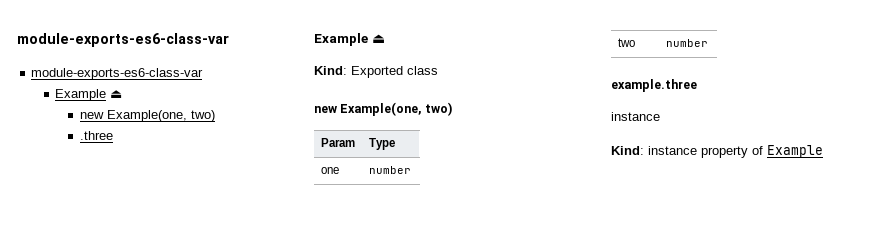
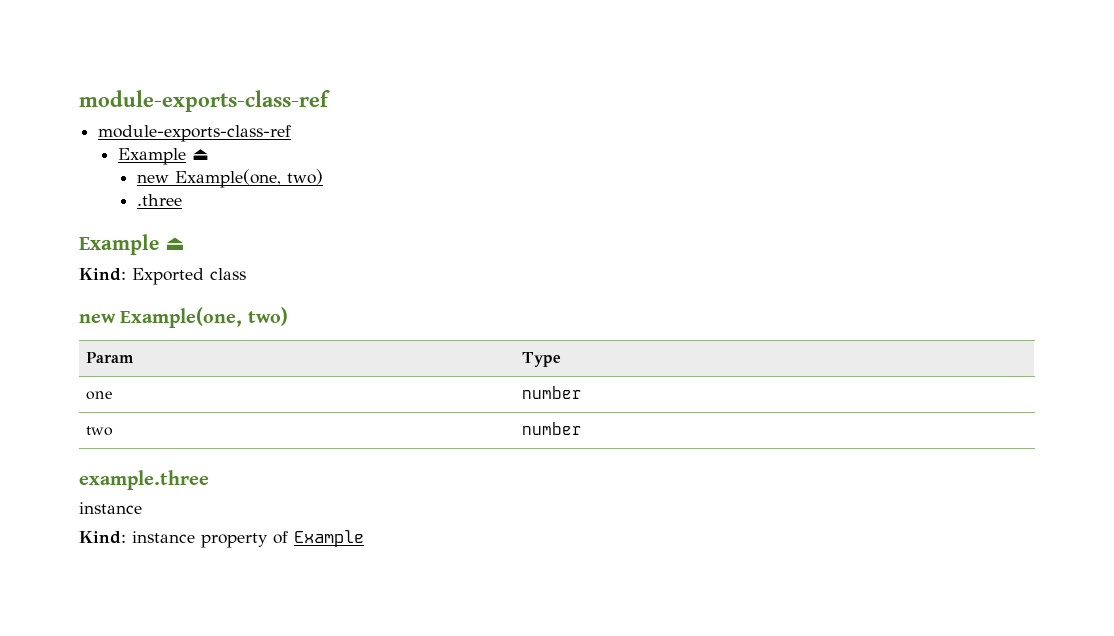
[17,33,229,47] [31,68,204,80] module-exports-es6-class-var // module-exports-es6-class-var -> [79,90,330,112] [98,125,292,142] module-exports-class-ref // module-exports-class-ref

